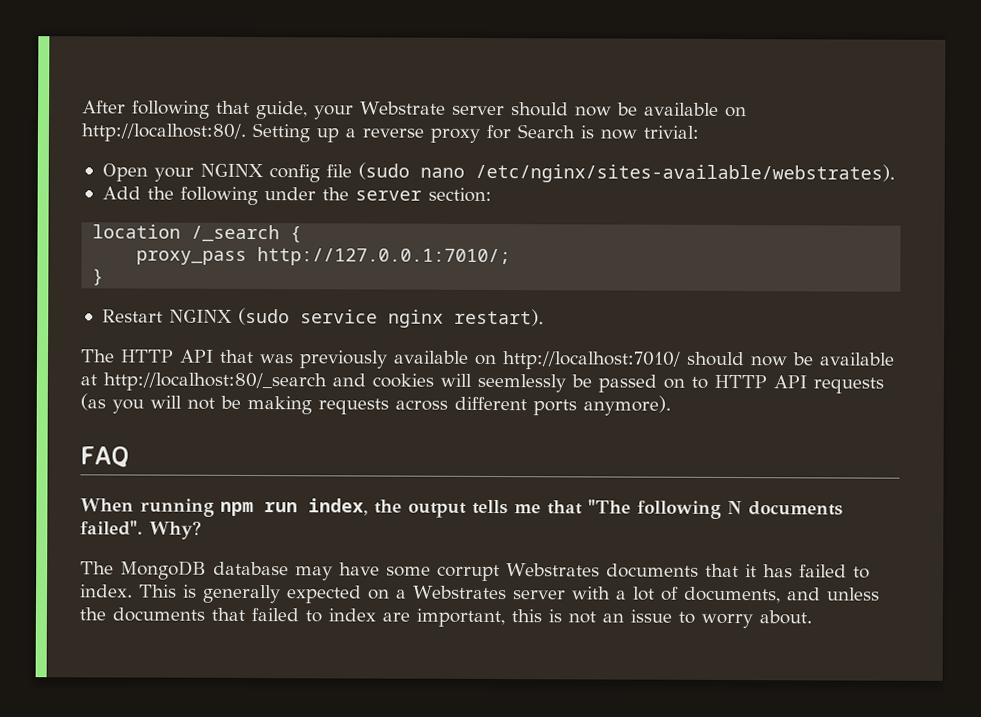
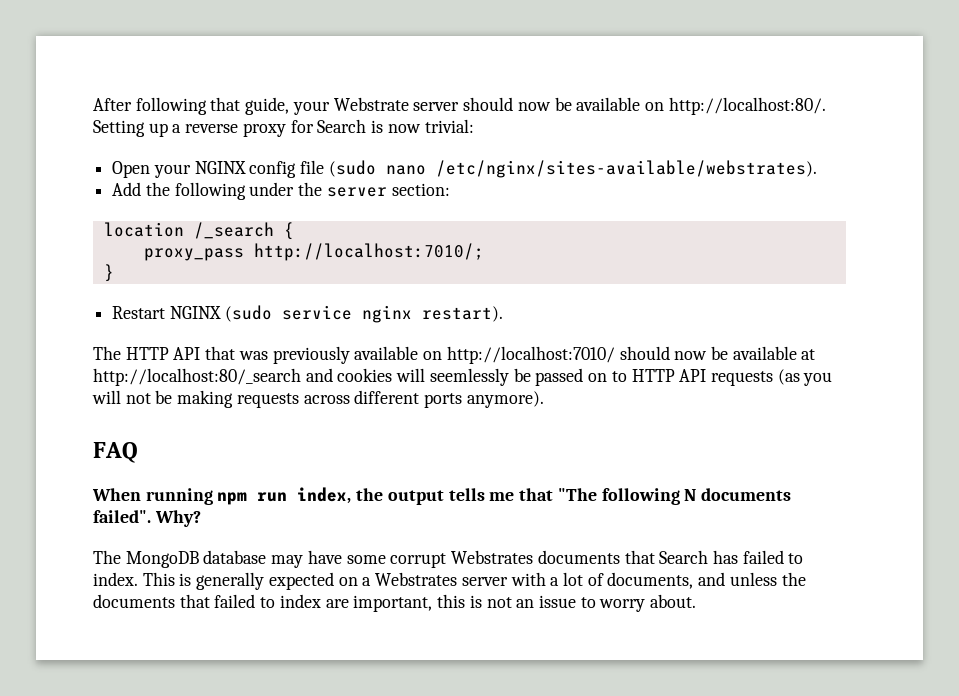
[257,247,512,267] http://127.0.0.1:7010/; -> [253,243,484,261] http://localhost:7010/;
[744,564,757,578] it -> [659,550,709,564] Search

